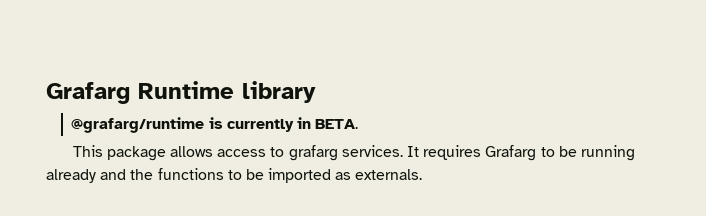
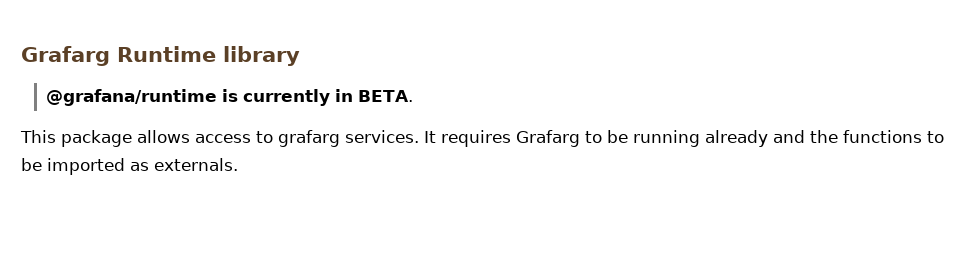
[71,117,205,133] @grafarg/runtime -> [45,89,217,106] @grafana/runtime

